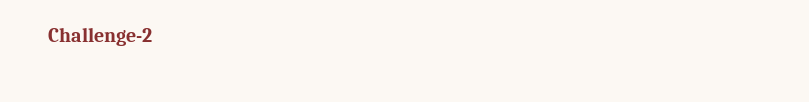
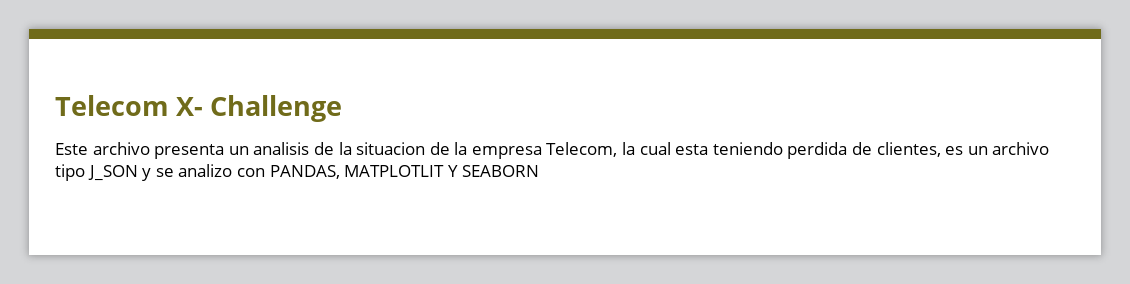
[48,27,152,46] Challenge-2 -> [55,95,343,122] [55,142,1050,159] [55,164,540,181] Telecom X- Challenge // Este archivo presenta un analisis de la situacion de la empresa Telecom, la cual esta teniendo perdida de clientes, es un archivo tipo J_SON y se analizo con PANDAS, MATPLOTLIT Y SEABORN

